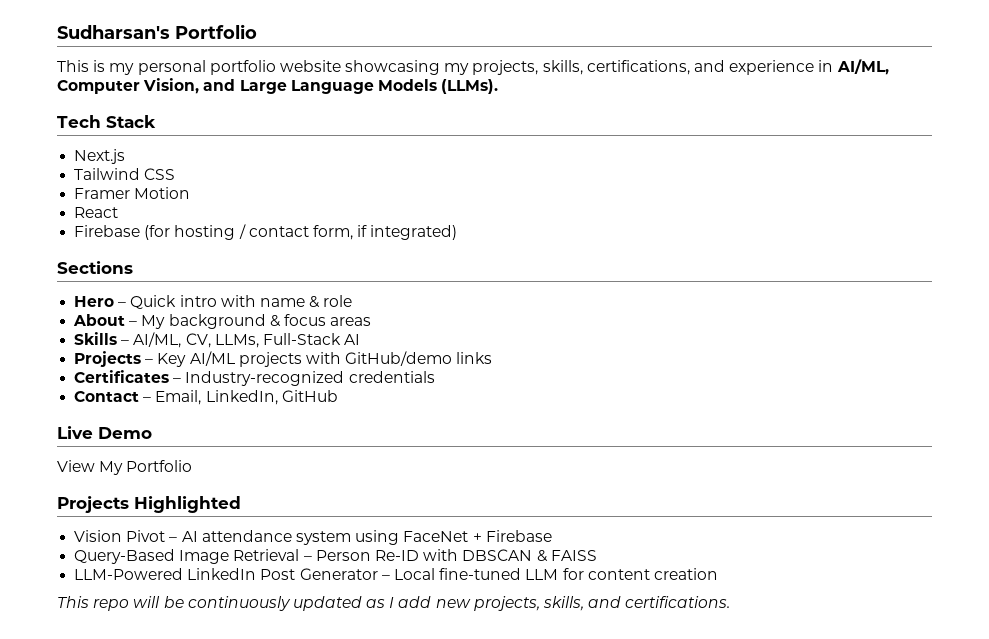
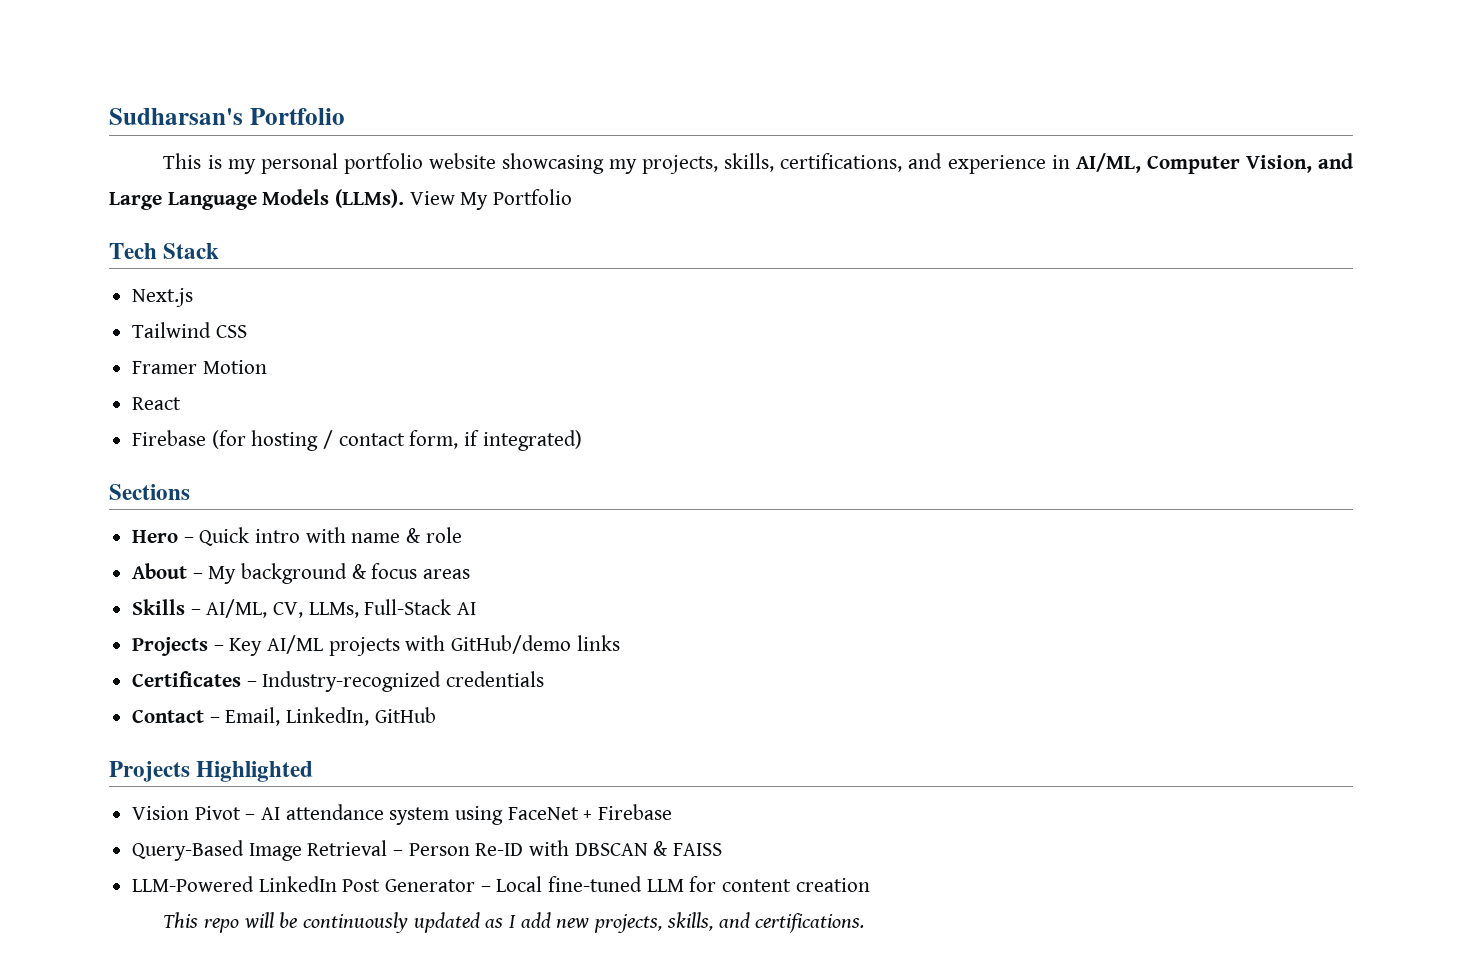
(499, 86) none -> [409,189,573,210] View My Portfolio
[57,426,152,439] [57,460,193,475] // Live Demo // View My Portfolio -> (436, 715) none

